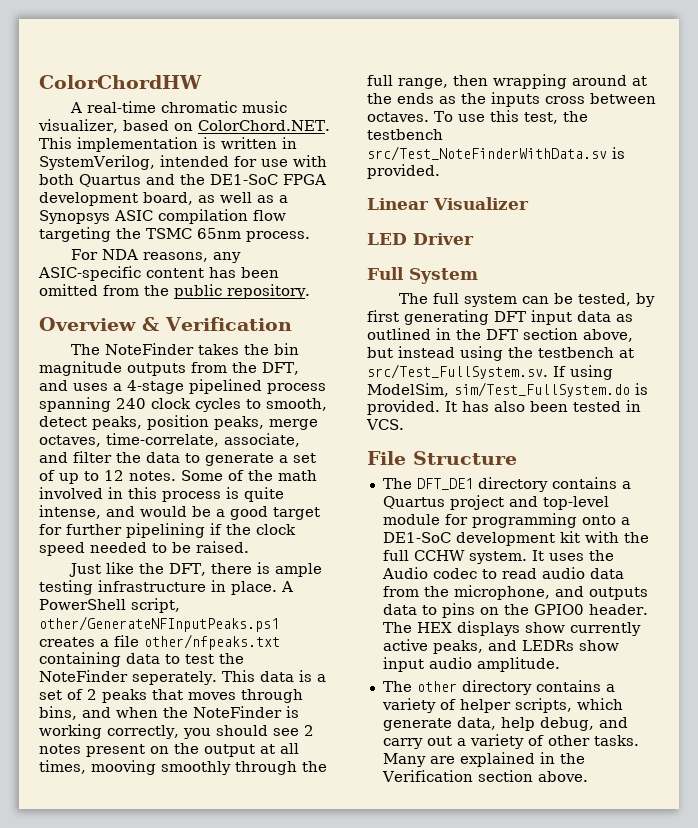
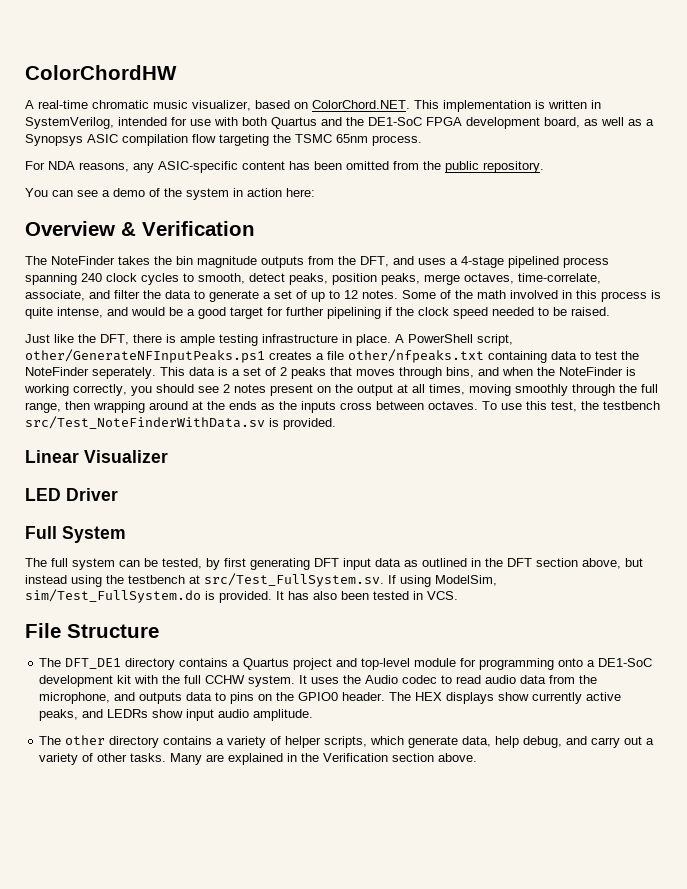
(310, 291) none -> [25,188,315,200] // You can see a demo of the system in action here:
[91,760,156,775] mooving -> [469,384,511,396] moving

